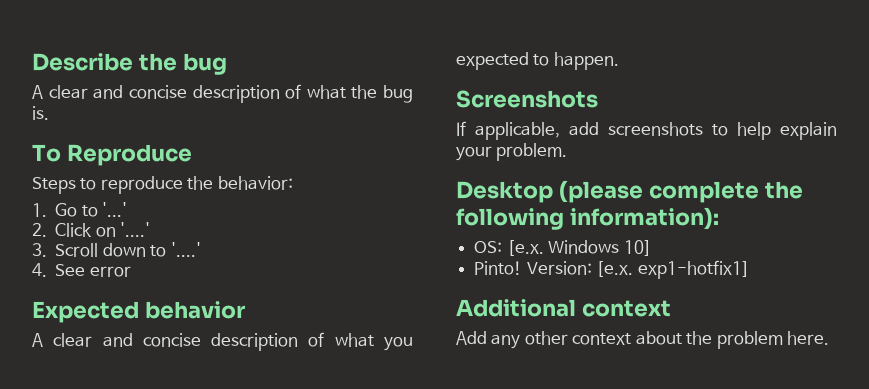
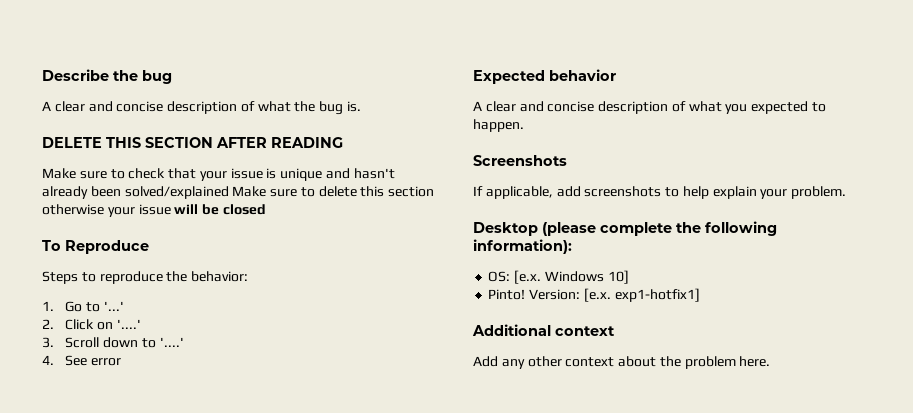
(49, 113) none -> [42,137,343,148] [42,168,395,181] [42,186,435,199] [42,204,266,217] // DELETE THIS SECTION AFTER READING // Make sure to check that your issue is unique and hasn't already been solved/explained Make sure to delete this section otherwise your issue will be closed

